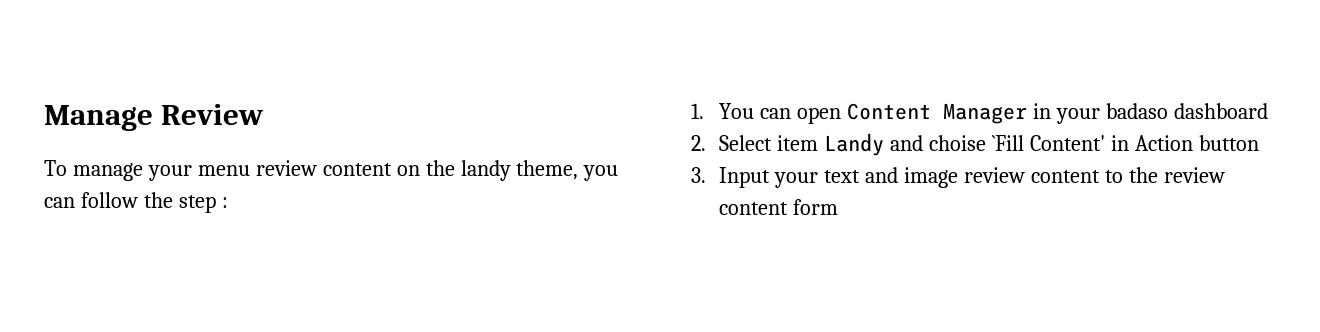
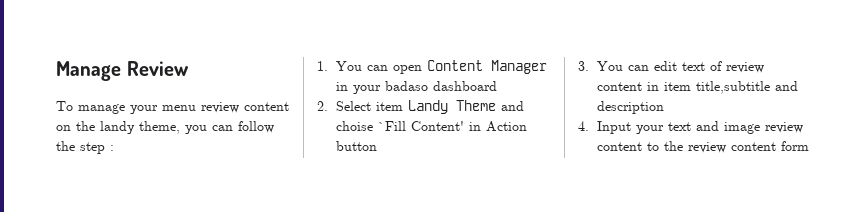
(885, 144) none -> [455,100,496,111] Theme
(706, 175) none -> [596,61,764,73] [596,81,798,94] [596,101,664,114] [578,121,589,131] You can edit text of review content in item title,subtitle and description // 4.

